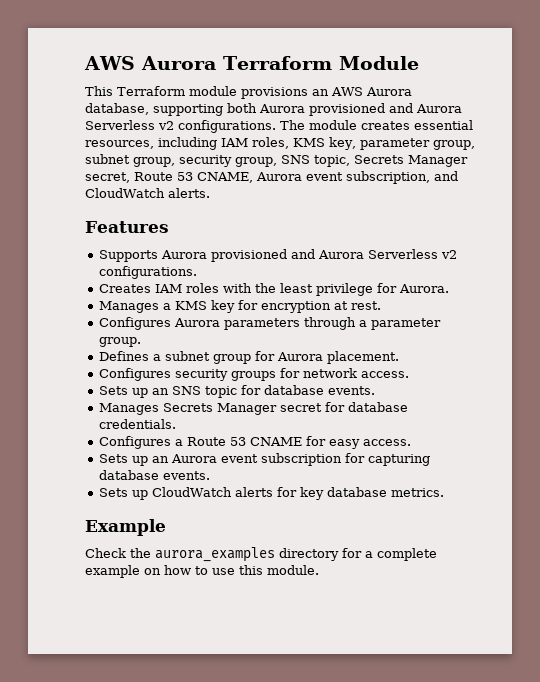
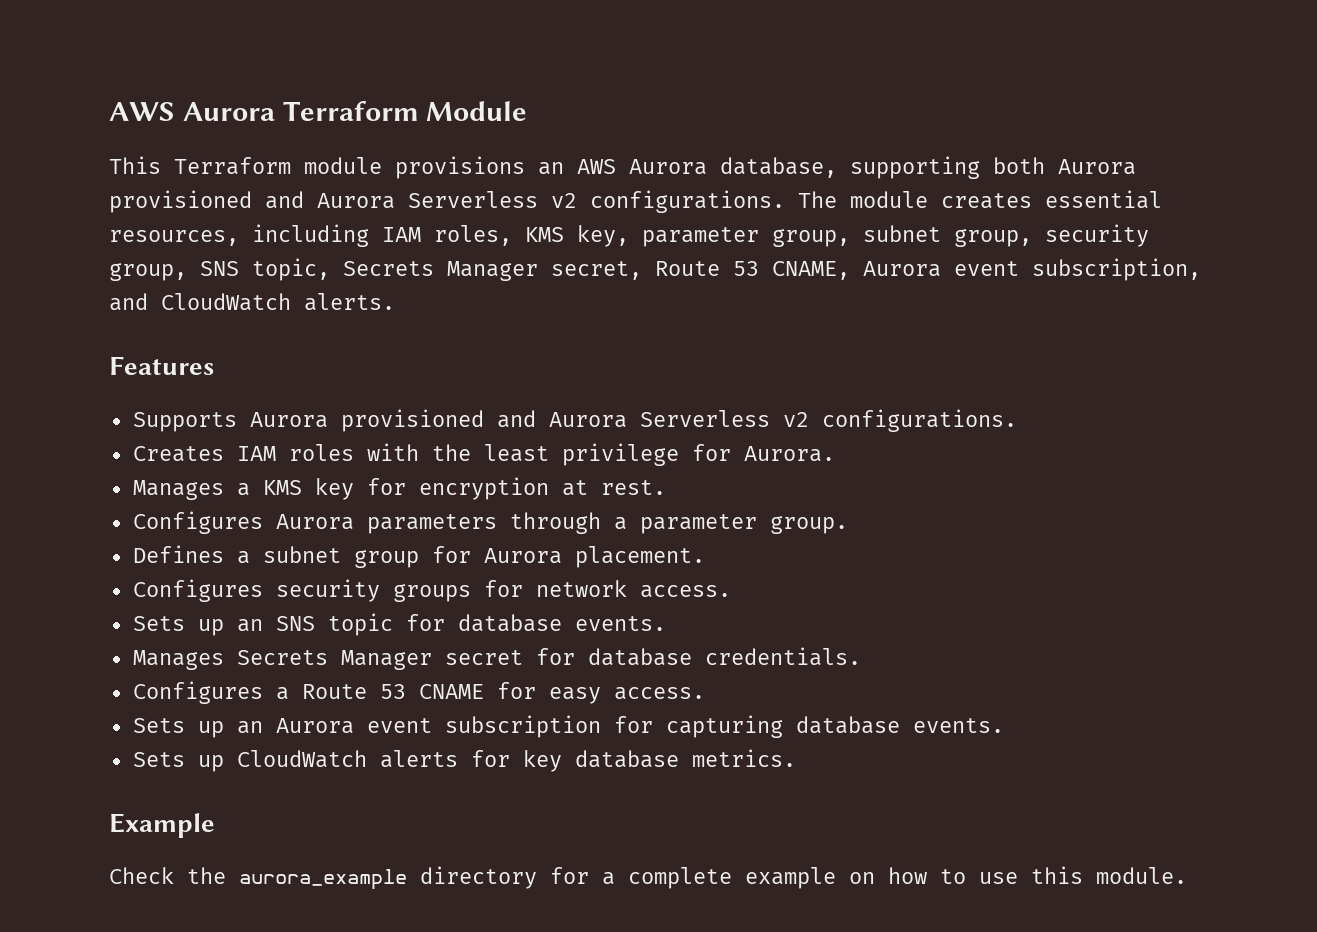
[155,547,275,562] aurora_examples -> [239,869,407,890] aurora_example

